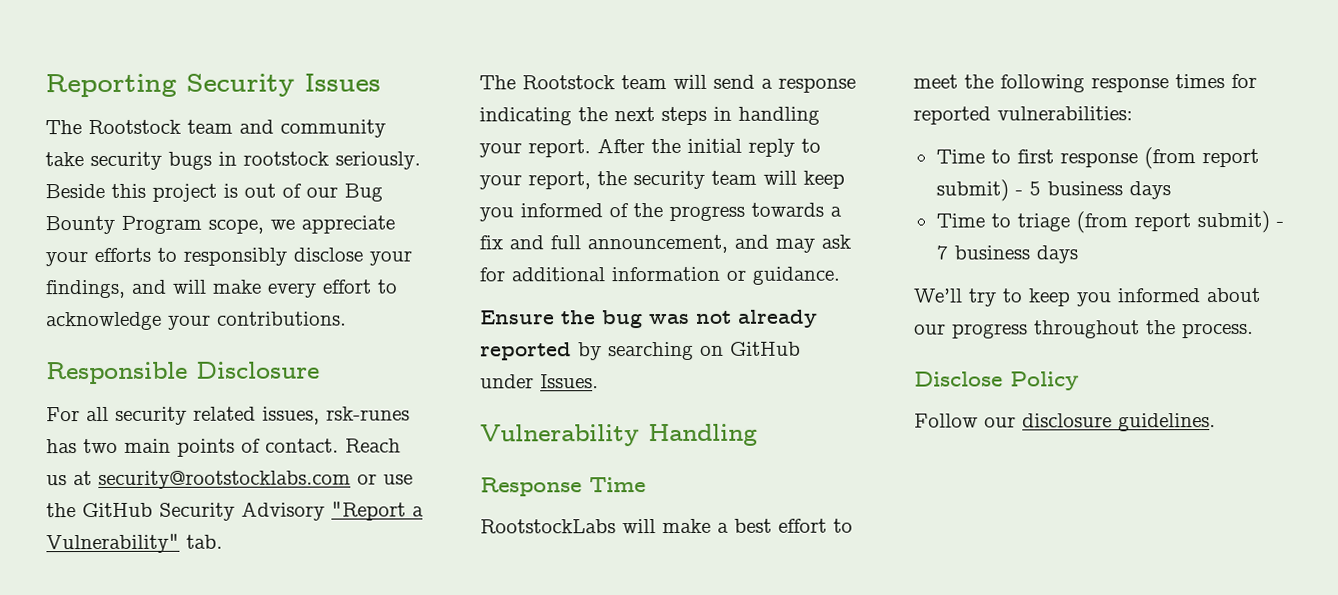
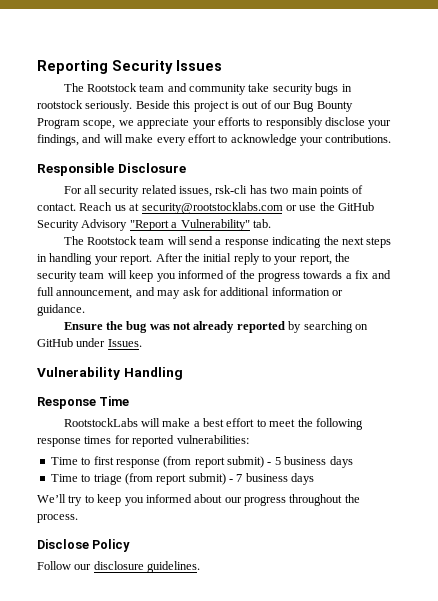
[326,406,410,421] rsk-runes -> [215,185,248,194] rsk-cli

